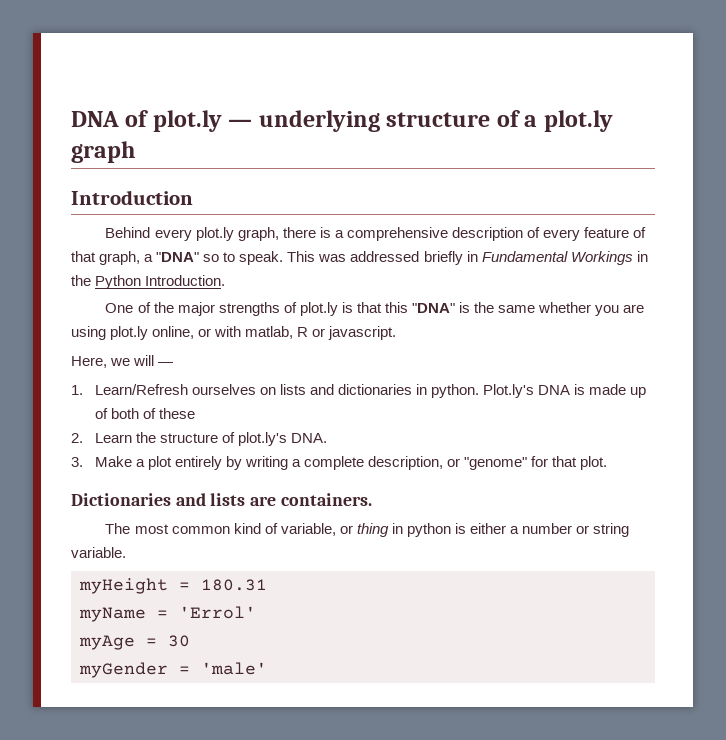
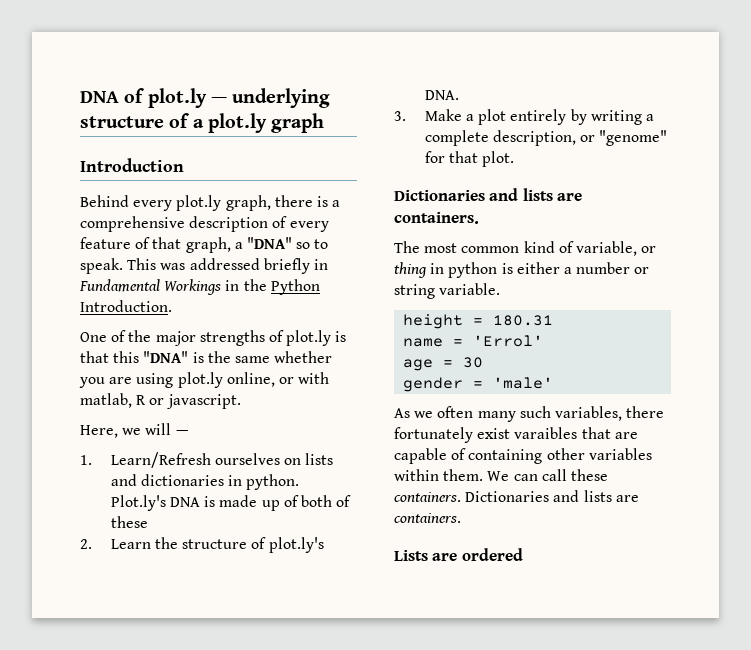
[79,578,168,594] myHeight -> [403,314,464,329] height
[79,607,146,622] myName -> [403,338,444,347] name
[79,635,135,650] myAge -> [403,359,434,371] age
[79,662,168,678] myGender -> [403,377,464,392] gender
(267, 668) none -> [394,406,665,422] [394,427,638,443] [394,448,652,464] [394,469,608,481] [394,490,639,502] [394,513,461,523] [394,548,523,561] // As we often many such variables, there fortunately exist varaibles that are capable of containing other variables within them. We can call these containers. Dictionaries and lists are containers. // Lists are ordered

